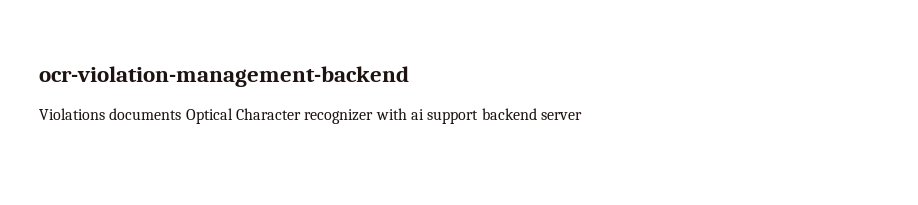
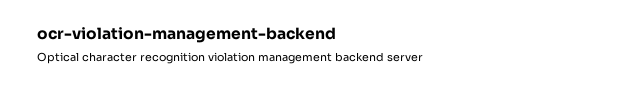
[39,108,479,124] Violations documents Optical Character recognizer with ai support -> [37,52,332,64] Optical character recognition violation management

